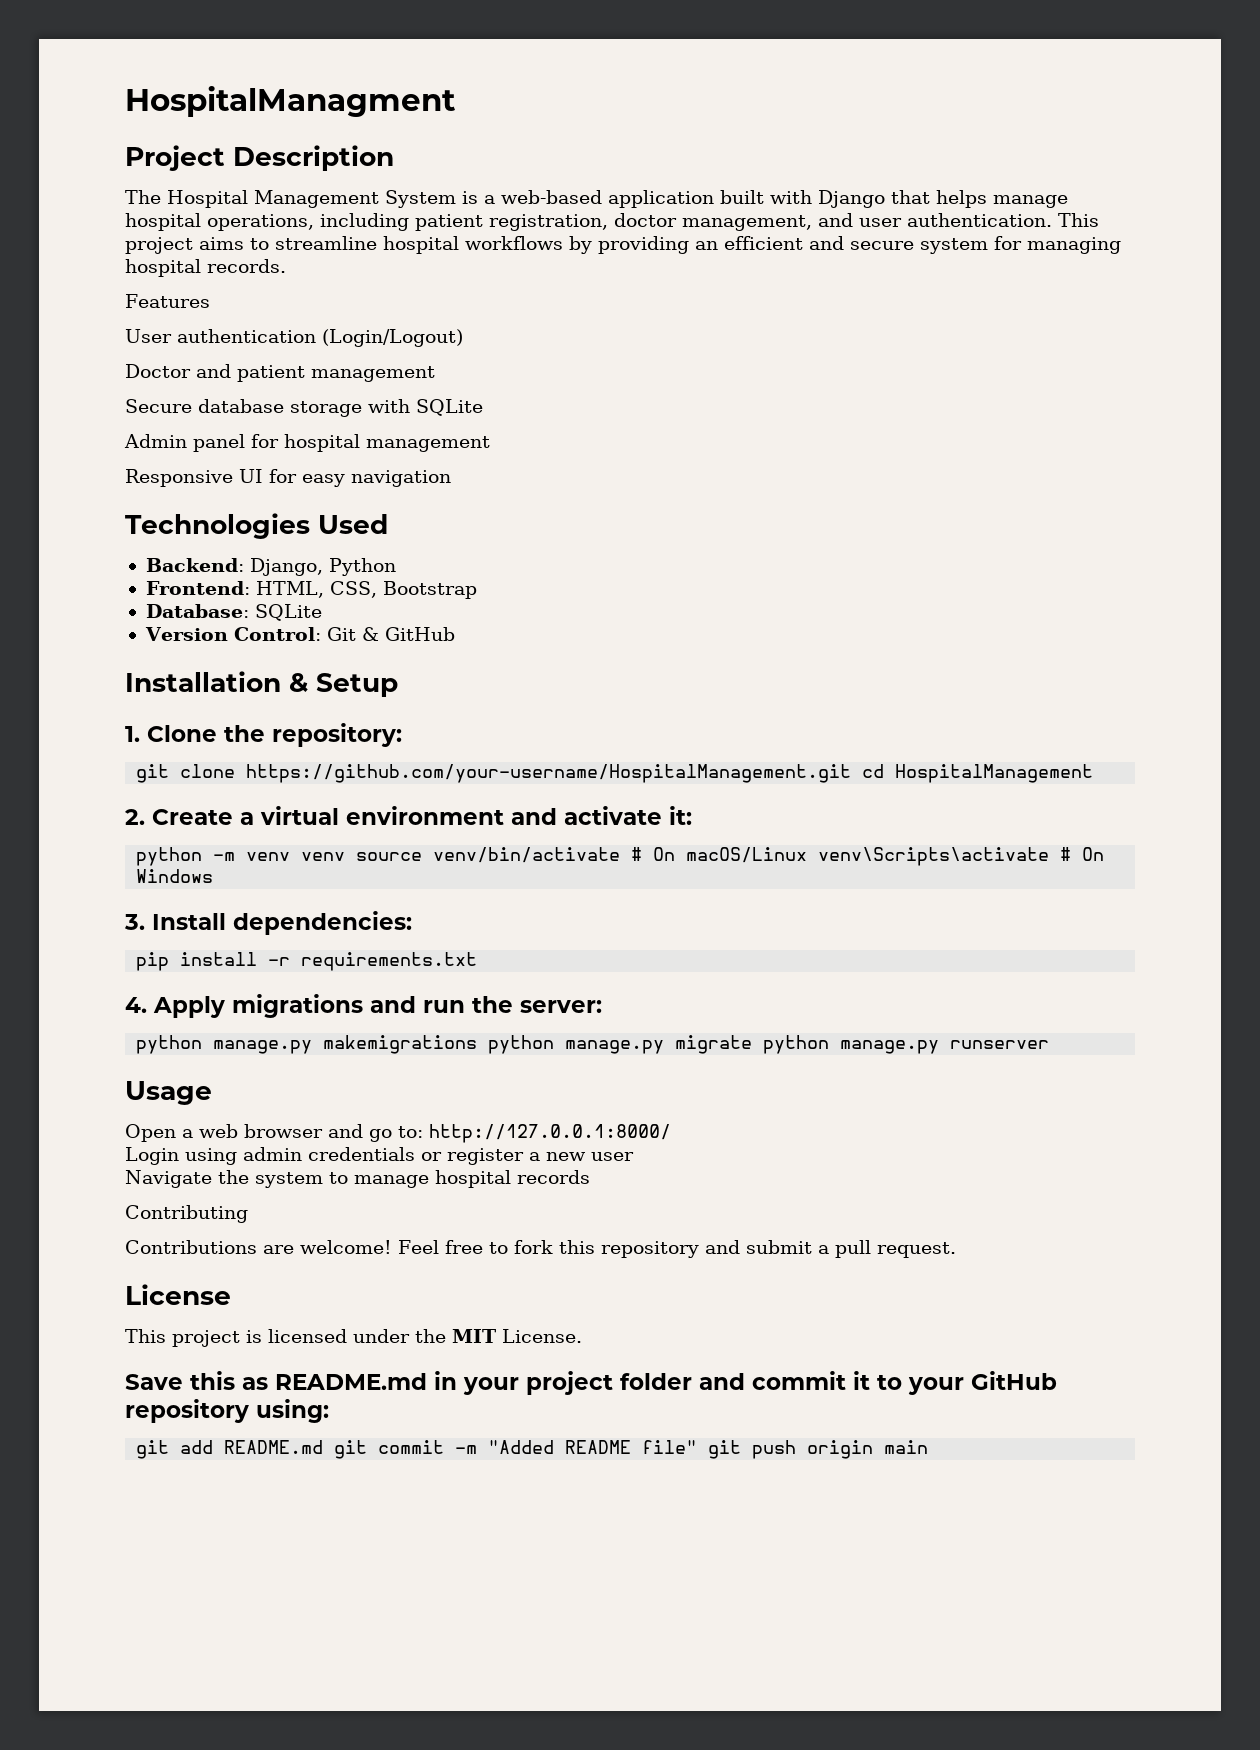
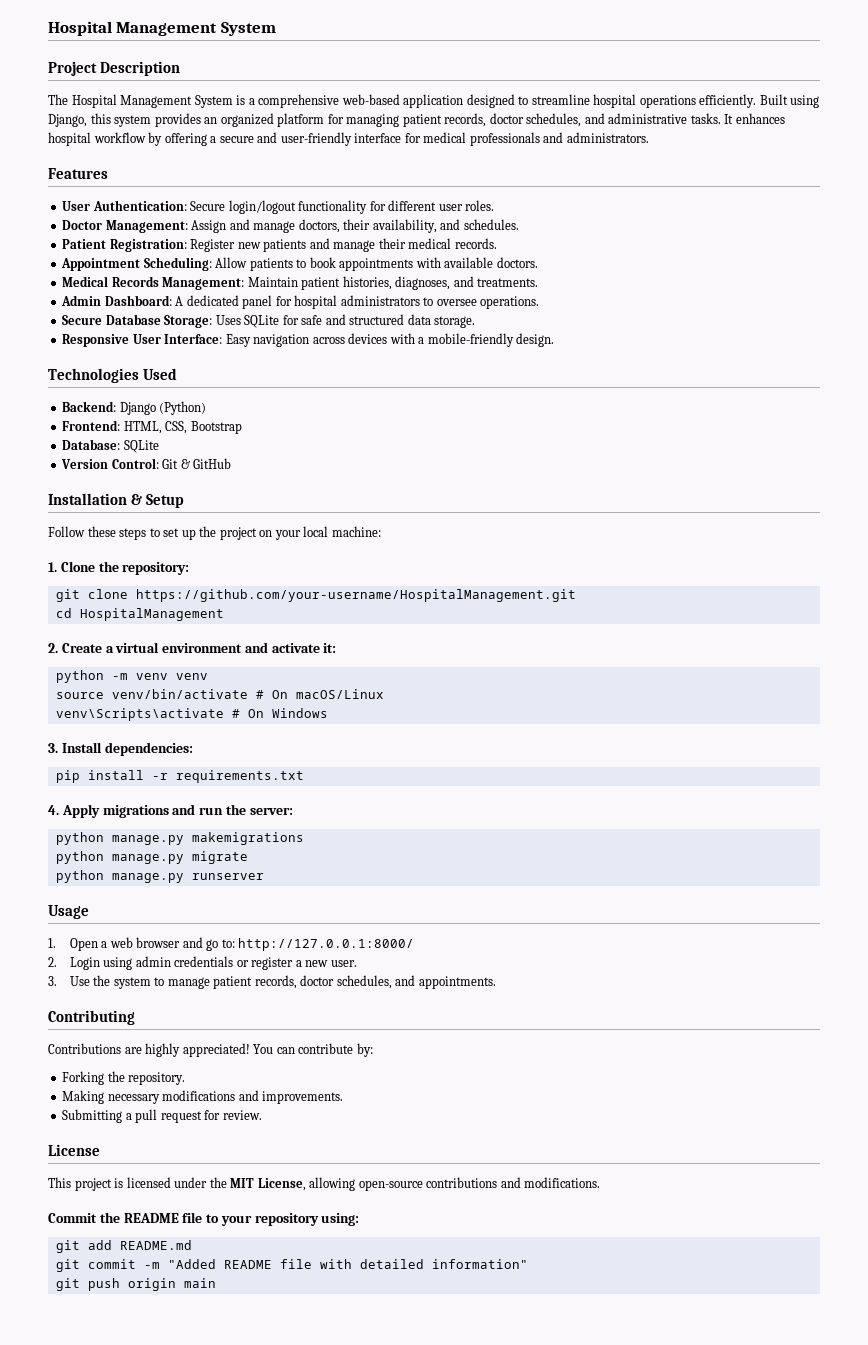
[125,86,455,117] HospitalManagment -> [48,21,276,36] Hospital Management System
(495, 199) none -> [258,94,340,108] comprehensive
[720,190,1068,208] [125,213,1099,231] [125,236,1121,254] [125,259,286,277] [125,294,210,308] [125,329,463,347] [125,364,435,382] [125,399,483,417] [124,434,490,452] [125,469,451,487] built with Django that helps manage hospital operations, including patient registration, doctor management, and user authentication. This project aims to streamline hospital workflows by providing an efficient and secure system for managing hospital records. // Features // User authentication (Login/Logout) // Doctor and patient management // Secure database storage with SQLite // Admin panel for hospital management // Responsive UI for easy navigation -> [466,94,820,108] [48,113,785,127] [48,132,649,146] [48,168,108,179] [62,200,495,214] [62,219,519,233] [62,238,497,252] [61,257,538,271] [62,276,539,290] [61,295,540,309] [62,314,476,328] [62,333,555,347] designed to streamline hospital operations efficiently. Built using Django, this system provides an organized platform for managing patient records, doctor schedules, and administrative tasks. It enhances hospital workflow by offering a secure and user-friendly interface for medical professionals and administrators. // Features // User Authentication: Secure login/logout functionality for different user roles. // Doctor Management: Assign and manage doctors, their availability, and schedules. // Patient Registration: Register new patients and manage their medical records. // Appointment Scheduling: Allow patients to book appointments with available doctors. // Medical Records Management: Maintain patient histories, diagnoses, and treatments. // Admin Dashboard: A dedicated panel for hospital administrators to oversee operations. // Secure Database Storage: Uses SQLite for safe and structured data storage. // Responsive User Interface: Easy navigation across devices with a mobile-friendly design.
[249,558,396,576] Django, Python -> [119,401,207,415] Django (Python)
(398, 685) none -> [48,526,381,540] // Follow these steps to set up the project on your local machine:
(852, 773) none -> (576, 595) //
(346, 856) none -> (208, 676) //
(808, 855) none -> (384, 694) //
(478, 1044) none -> (304, 838) //
(753, 1044) none -> (248, 857) //
(212, 1093) none -> [48,938,56,948] 1.
(671, 1133) none -> [48,957,57,967] 2.
[591,1152,634,1161] [125,1170,212,1188] user // Navigate -> [330,960,357,967] [48,976,90,986] user. // 3. Use
[435,1170,590,1188] [125,1205,248,1223] [125,1240,956,1258] hospital records // Contributing // Contributions are welcome! Feel free to fork this repository and submit a pull request. -> [213,975,496,989] [48,1010,135,1025] [48,1043,373,1057] [62,1071,186,1085] [62,1090,344,1104] [62,1109,262,1123] patient records, doctor schedules, and appointments. // Contributing // Contributions are highly appreciated! You can contribute by: // Forking the repository. // Making necessary modifications and improvements. // Submitting a pull request for review.
[502,1329,582,1343] [125,1371,870,1395] License. // Save this as README.md in your project folder and commit it -> [257,1177,601,1191] [48,1212,203,1223] License, allowing open-source contributions and modifications. // Commit the README file
[971,1371,1057,1390] GitHub -> (252, 1220) none
(324, 1447) none -> (192, 1245) //
[642,1440,698,1454] file" -> [279,1259,528,1269] file with detailed information" //

